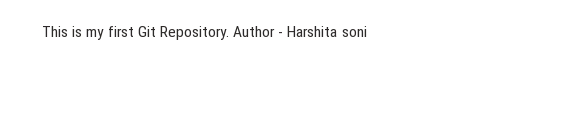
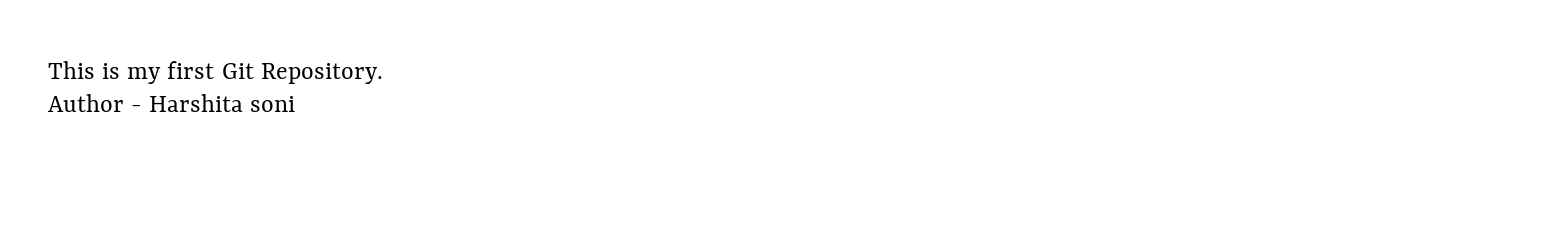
(229, 33) none -> (383, 73) //

